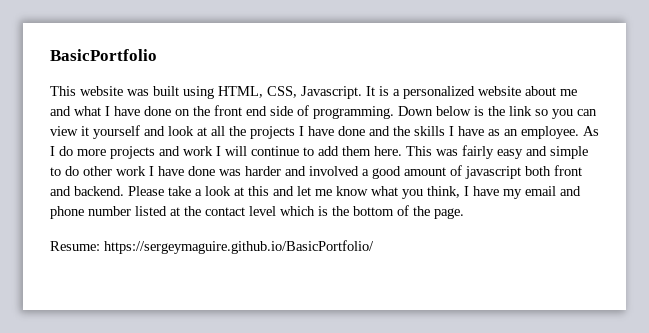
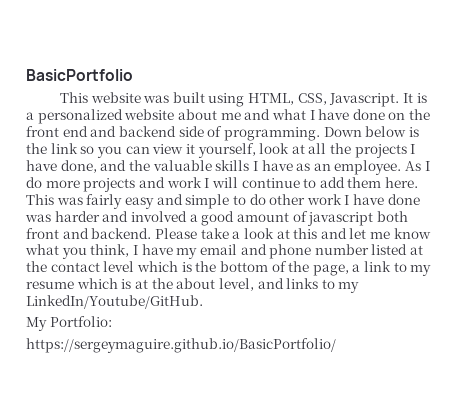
(267, 111) none -> [90,126,176,137] and backend
[93,125,165,139] yourself and -> [197,143,256,158] yourself,
[338,126,365,136] done -> [60,160,97,173] done,
(410, 131) none -> [152,160,212,171] valuable
[434,208,464,219] [50,241,100,251] page. // Resume: -> [312,261,432,276] [26,278,360,293] [26,295,203,309] [26,316,112,331] page, a link to my resume which is at the about level, and links to my LinkedIn/Youtube/GitHub. // My Portfolio: //

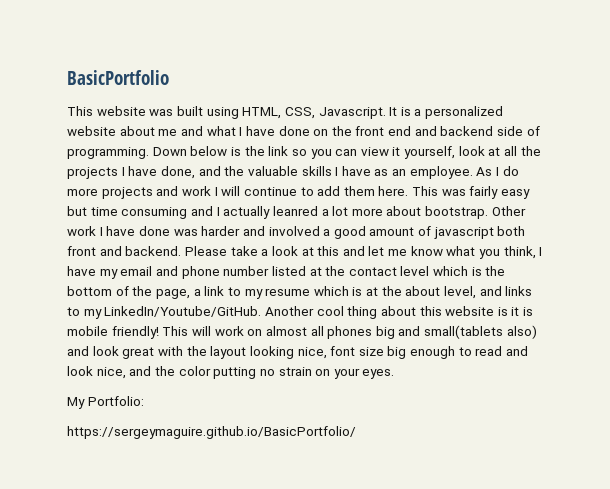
[156,194,306,209] and simple to do other -> [67,206,526,219] but time consuming and I actually leanred a lot more about bootstrap. Other
(203, 302) none -> [264,306,534,319] [67,325,537,339] [67,346,529,359] [67,366,395,379] Another cool thing about this website is it is mobile friendly! This will work on almost all phones big and small(tablets also) and look great with the layout looking nice, font size big enough to read and look nice, and the color putting no strain on your eyes.

